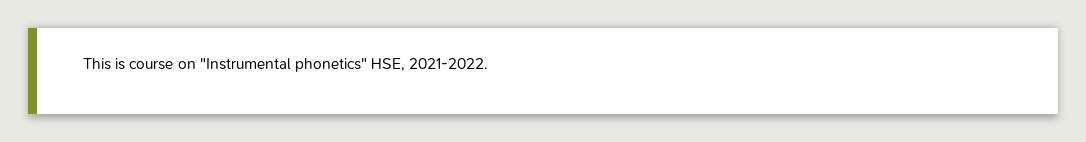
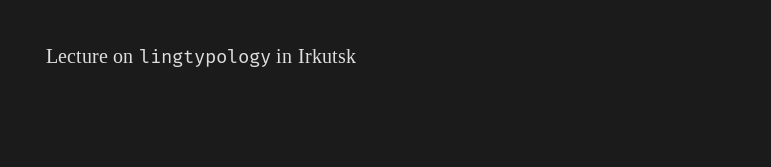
[83,58,489,72] This is course on "Instrumental phonetics" HSE, 2021-2022. -> [46,49,356,67] Lecture on lingtypology in Irkutsk

